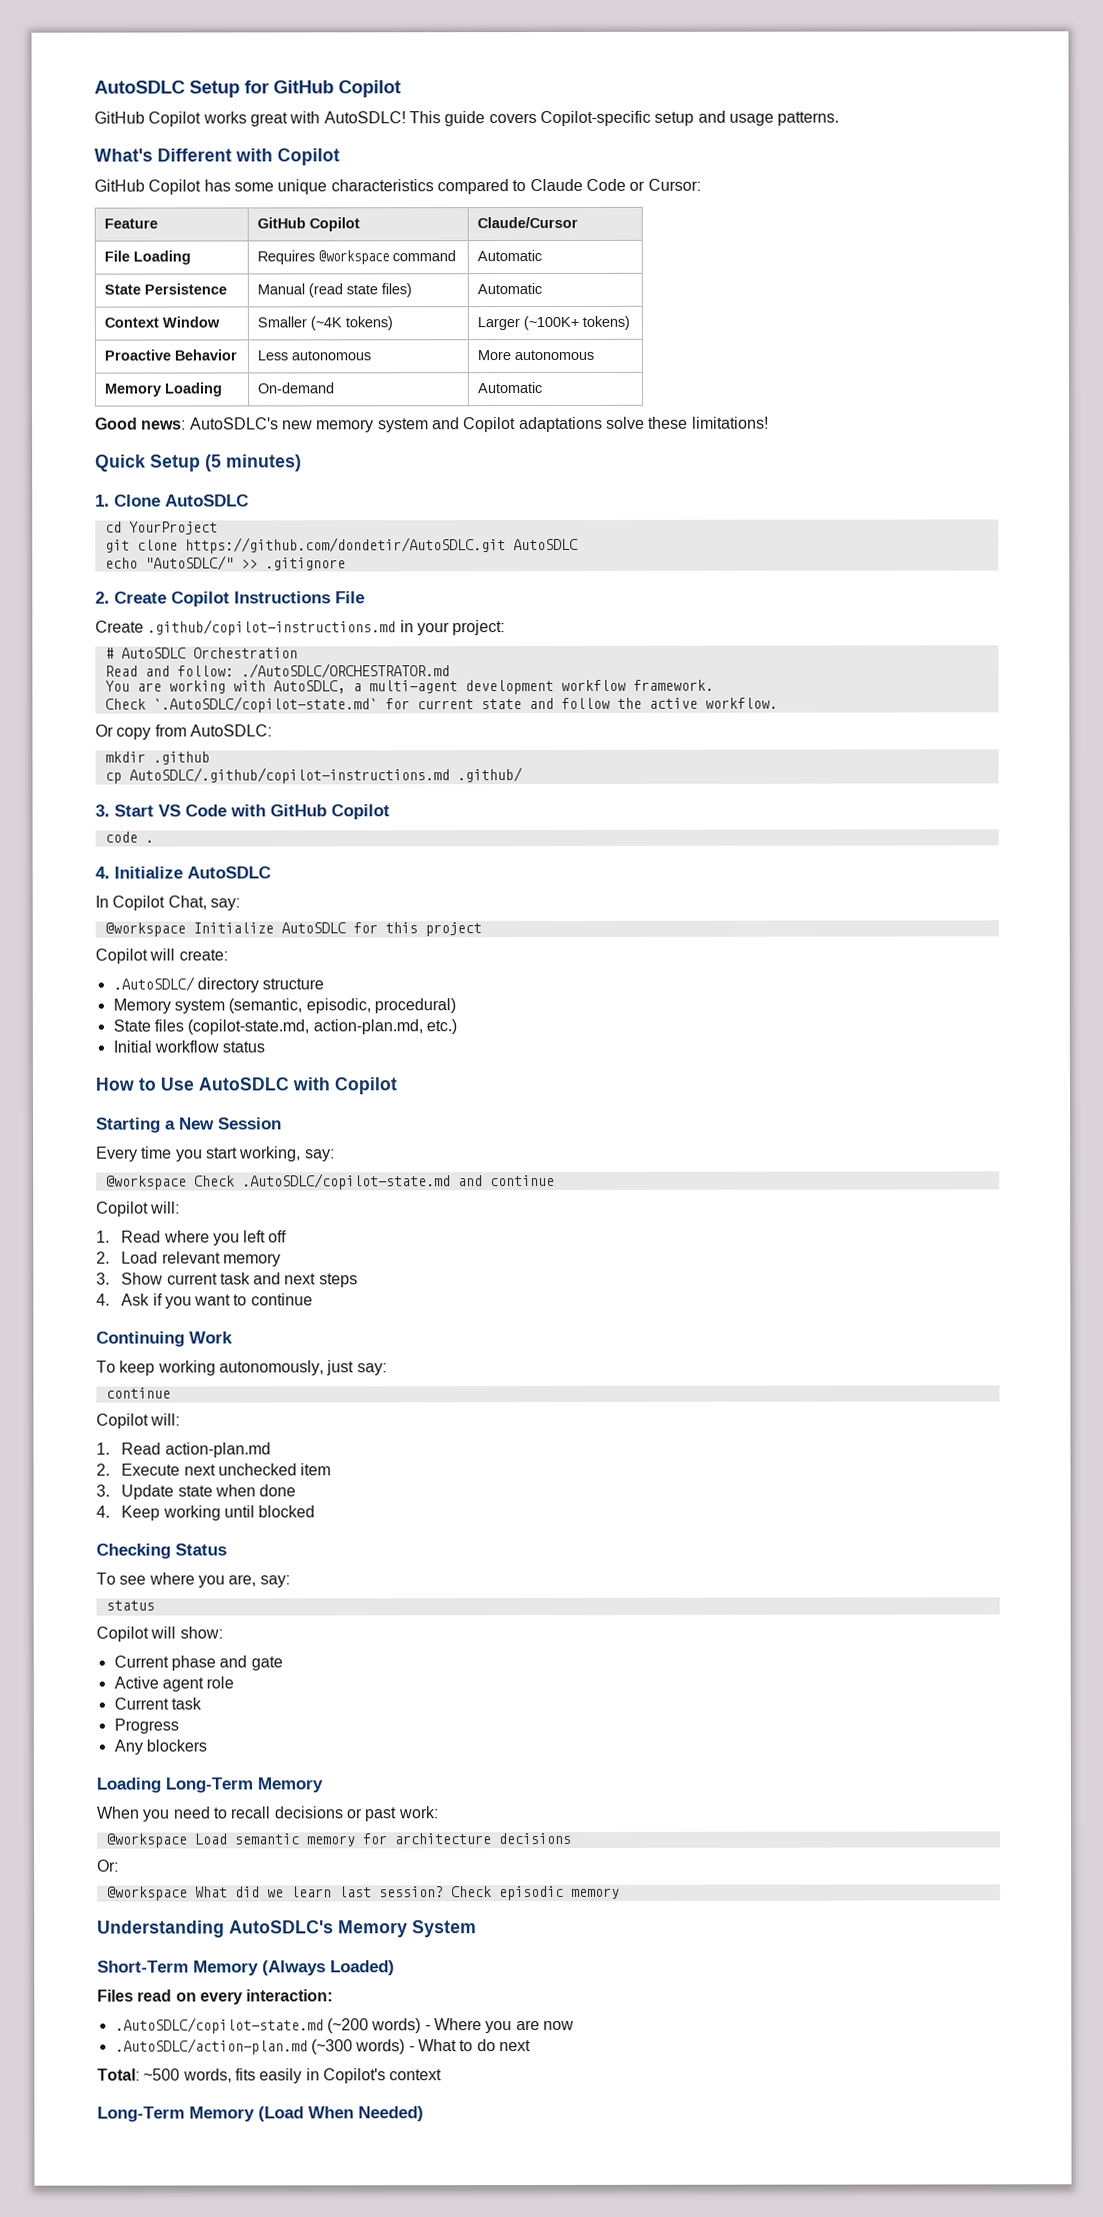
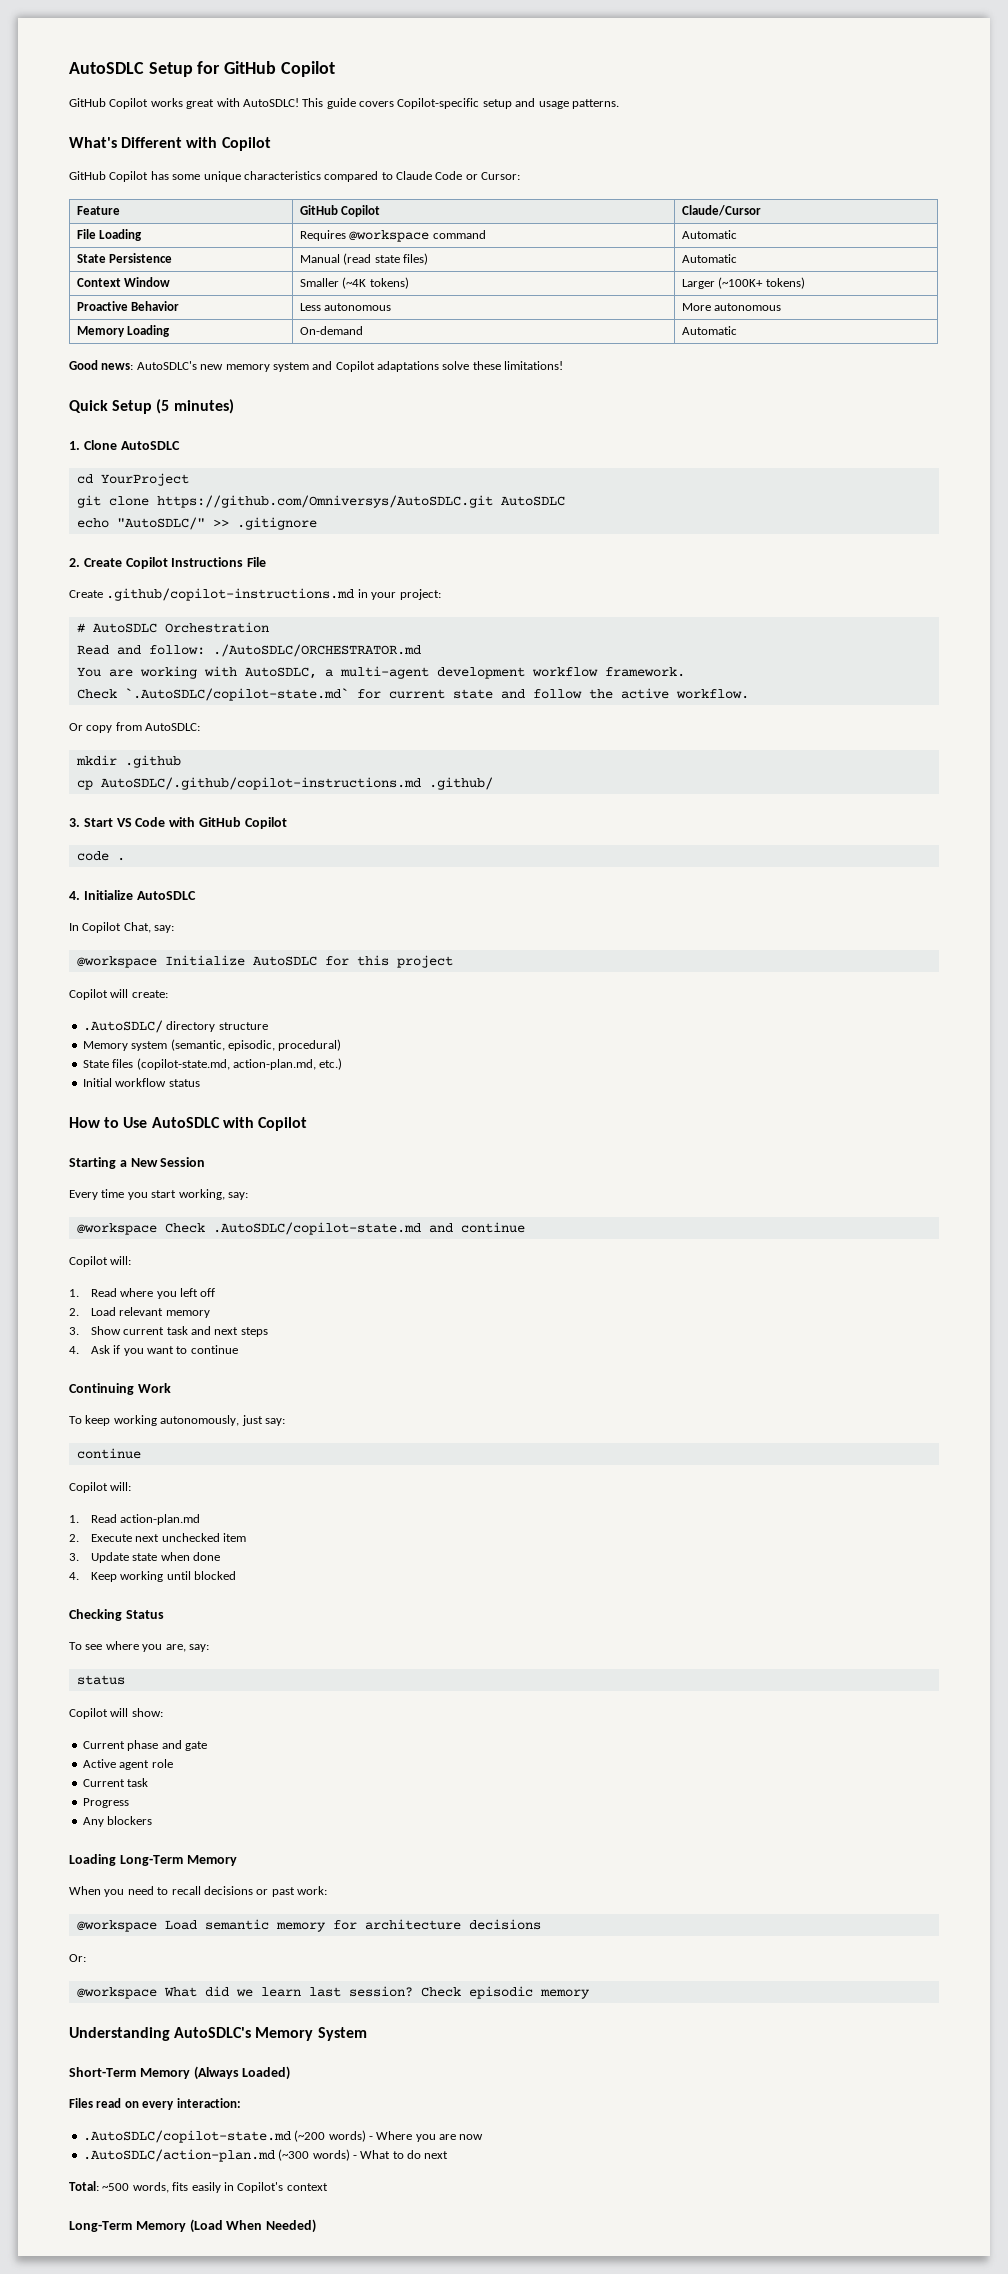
[184,537,506,554] https://github.com/dondetir/AutoSDLC.git -> [156,495,493,508] https://github.com/Omniversys/AutoSDLC.git

